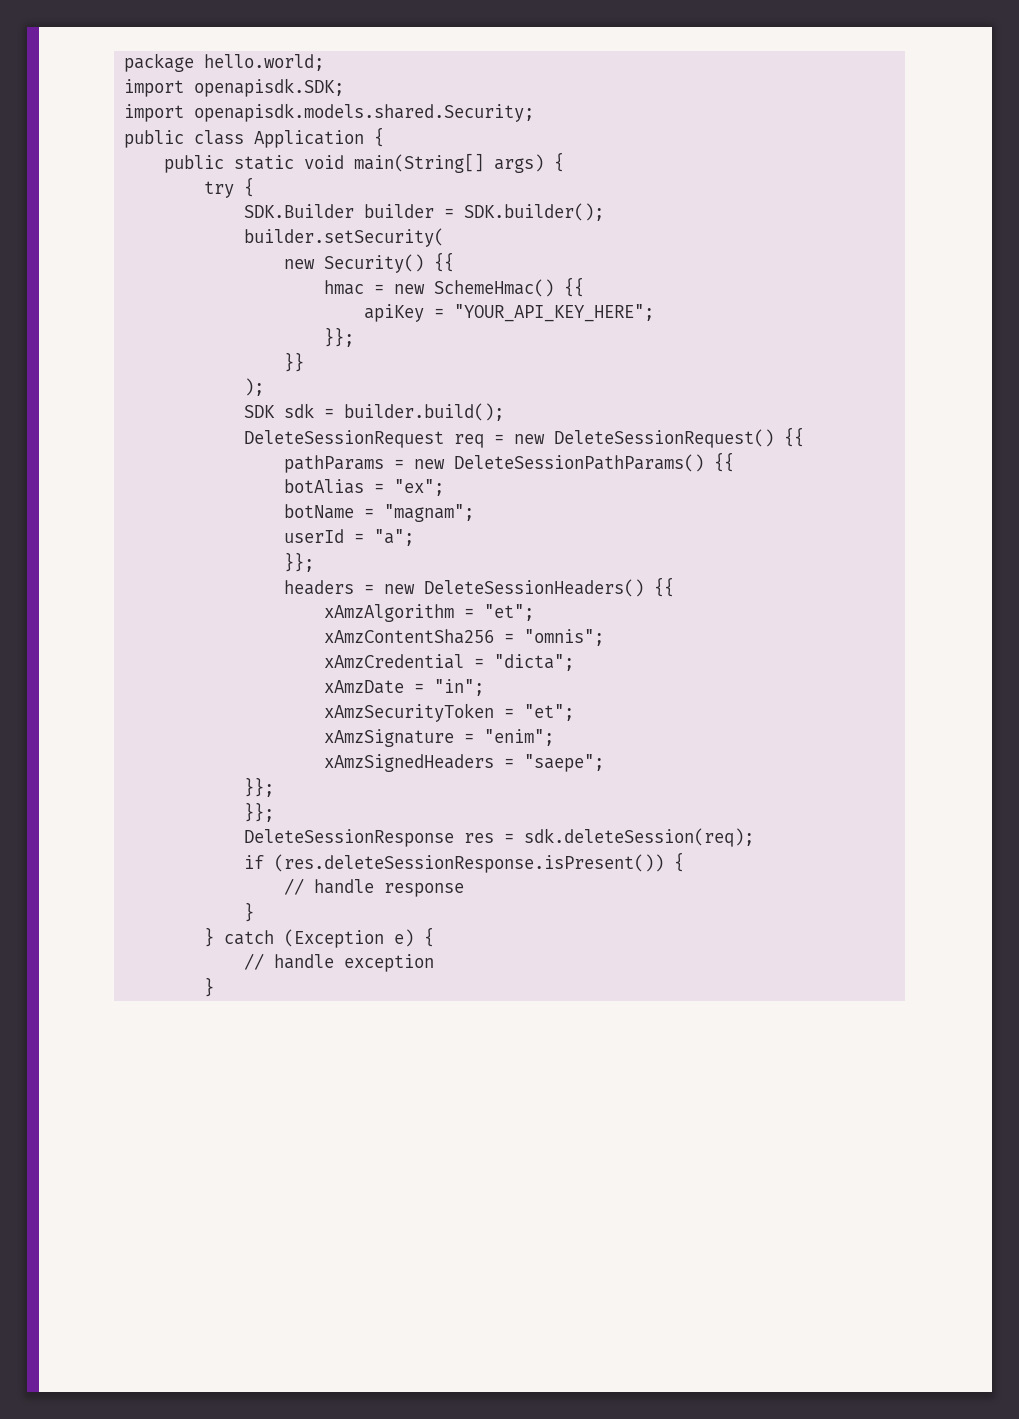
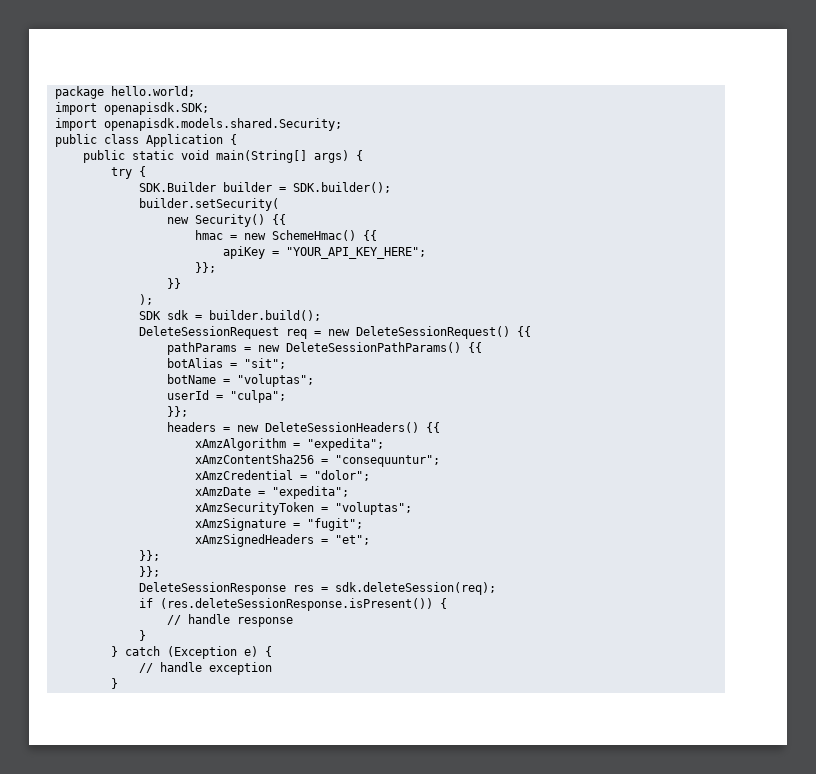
[393,479,444,496] "ex"; -> [243,358,286,369] "sit";
[383,504,474,522] "magnam"; -> [236,374,314,387] "voluptas";
[373,529,414,546] "a"; -> [229,390,286,403] "culpa";
[483,604,534,621] "et"; -> [306,438,384,451] "expedita";
[523,629,604,646] "omnis"; -> [334,455,440,467] "consequuntur";
[493,654,574,671] "dicta"; -> [313,470,370,481] "dolor";
[433,679,484,696] "in"; -> [271,486,349,499] "expedita";
[523,704,574,721] "et"; -> [334,502,412,515] "voluptas";
[483,729,554,746] "enim"; -> [306,518,363,531] "fugit";
[523,754,604,772] "saepe"; -> [334,535,370,545] "et";

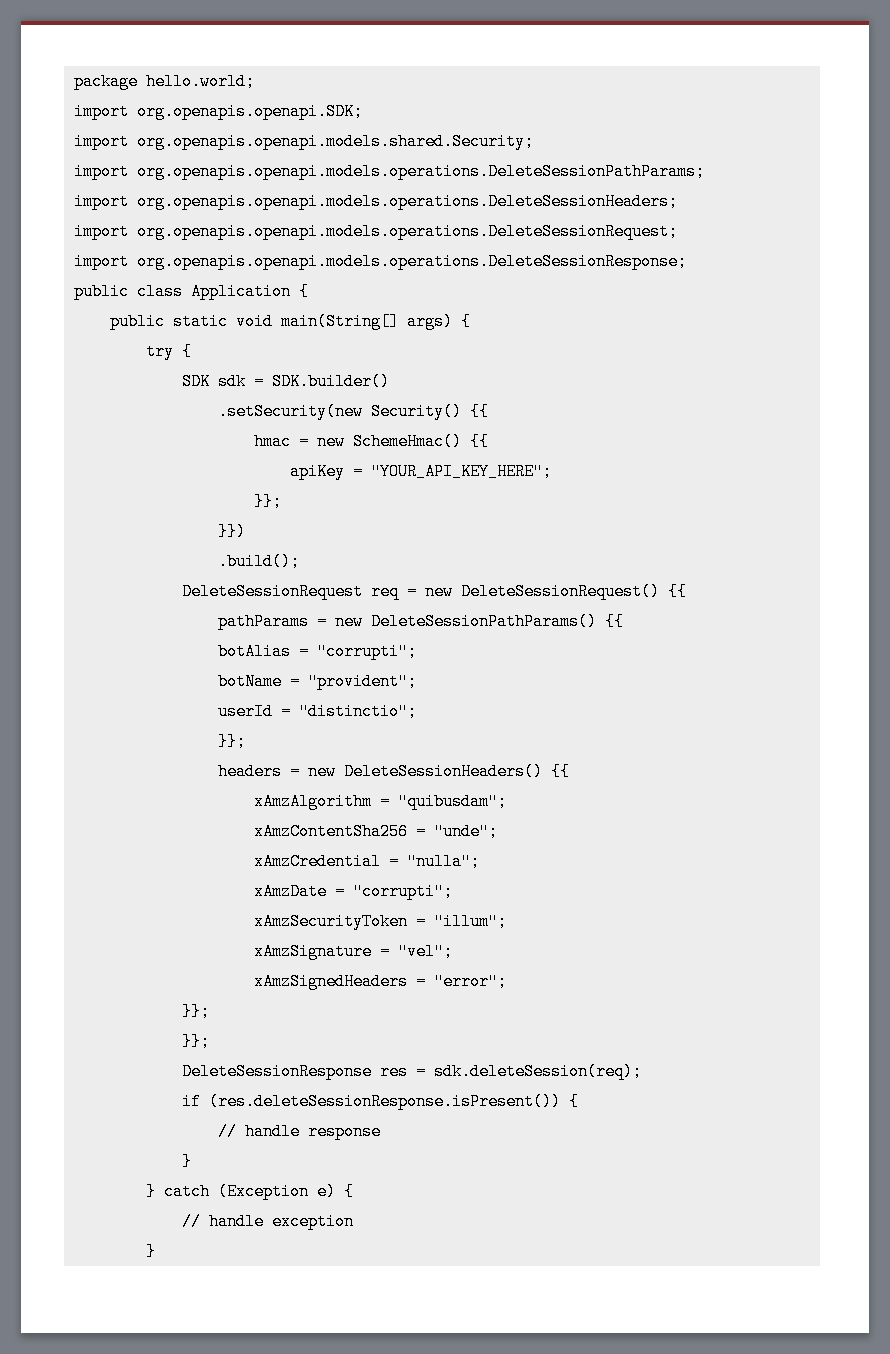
[103,102,209,115] [54,118,342,131] openapisdk.SDK; // import openapisdk.models.shared.Security; -> [136,103,363,120] [73,133,534,150] [73,163,705,180] [73,193,678,210] [73,223,678,240] [73,253,687,270] org.openapis.openapi.SDK; // import org.openapis.openapi.models.shared.Security; // import org.openapis.openapi.models.operations.DeleteSessionPathParams; // import org.openapis.openapi.models.operations.DeleteSessionHeaders; // import org.openapis.openapi.models.operations.DeleteSessionRequest; // import org.openapis.openapi.models.operations.DeleteSessionResponse;
[138,182,391,193] [138,198,279,211] [166,217,189,224] SDK.Builder builder = SDK.builder(); // builder.setSecurity( // new -> [181,373,390,390] [217,403,363,420] SDK sdk = SDK.builder() // .setSecurity(new
[166,278,181,289] [138,294,153,305] [138,310,321,321] }} // ); // SDK sdk = builder.build(); -> [217,523,246,540] [217,553,300,570] }}) // .build();
[243,358,286,369] "sit"; -> [316,643,417,660] "corrupti";
[236,374,314,387] "voluptas"; -> [307,673,417,690] "provident";
[229,390,286,403] "culpa"; -> [298,703,417,720] "distinctio";
[306,438,384,451] "expedita"; -> [397,793,507,810] "quibusdam";
[334,455,440,467] "consequuntur"; -> [433,823,498,840] "unde";
[313,470,370,481] "dolor"; -> [406,853,480,870] "nulla";
[271,486,349,499] "expedita"; -> [352,883,453,900] "corrupti";
[334,502,412,515] "voluptas"; -> [433,913,507,930] "illum";
[306,518,363,531] "fugit"; -> [397,943,453,960] "vel";
[334,535,370,545] "et"; -> [433,973,507,990] "error";

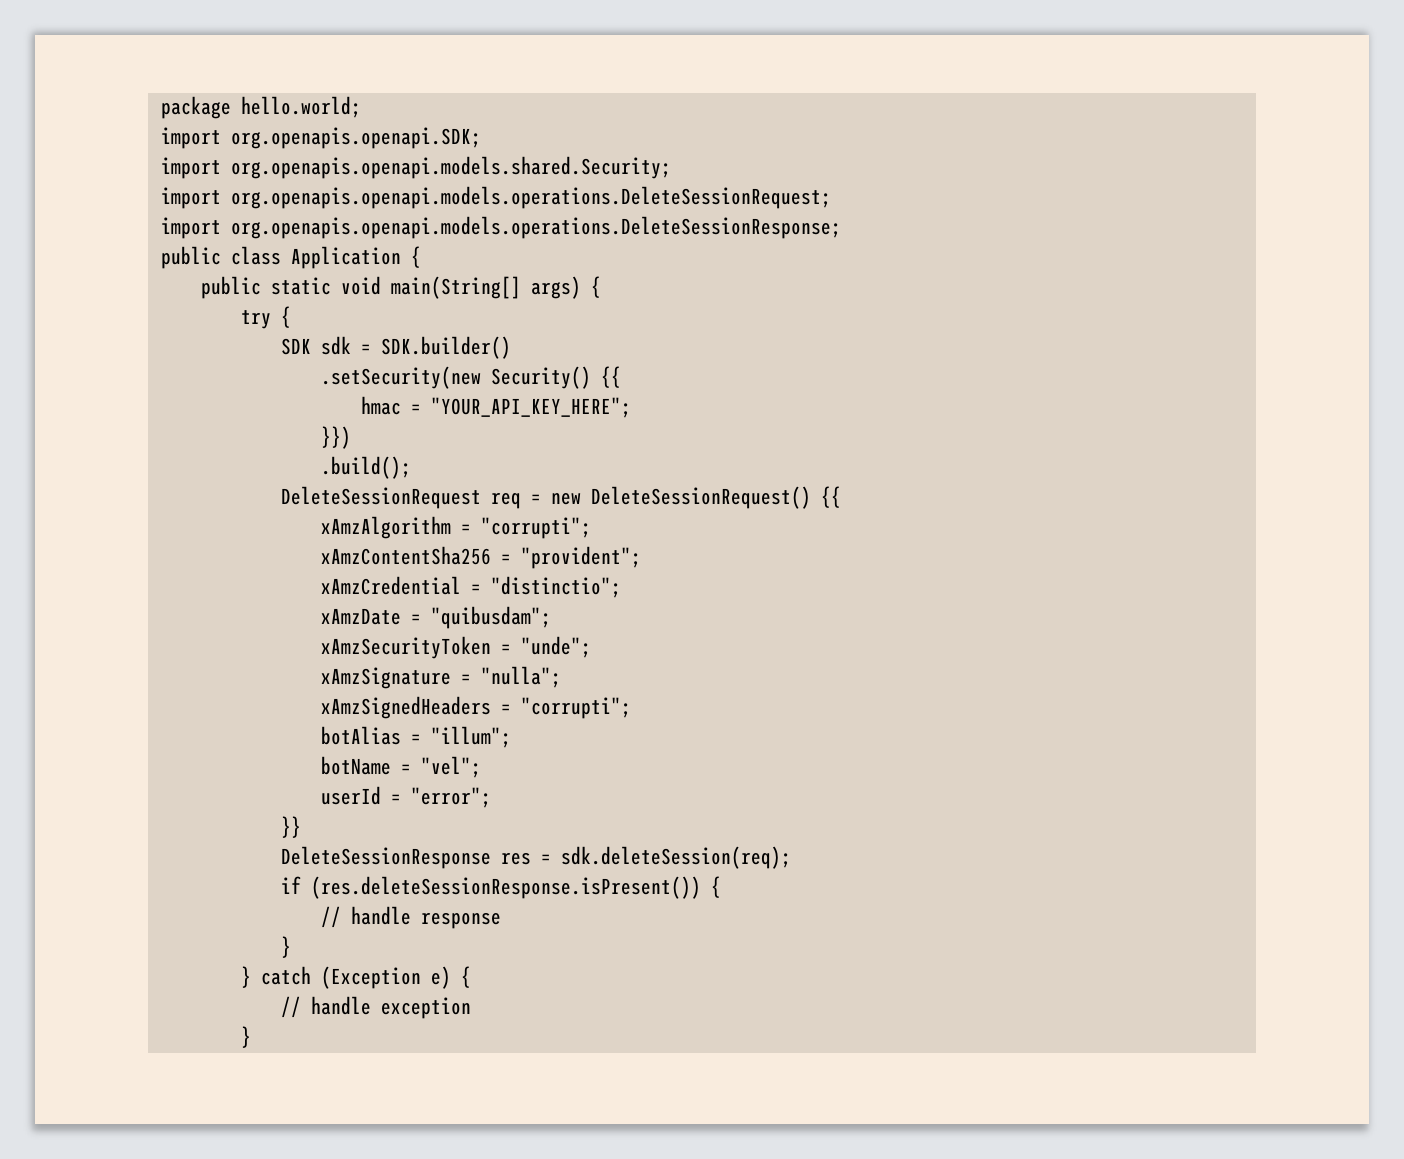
[73,163,705,180] [73,193,678,210] // import org.openapis.openapi.models.operations.DeleteSessionPathParams; // import org.openapis.openapi.models.operations.DeleteSessionHeaders; -> (672, 167) none
[316,433,489,450] [289,463,363,480] new SchemeHmac() {{ // apiKey = -> (422, 409) none
[253,493,282,510] // }}; -> (632, 407) none
[217,613,624,630] pathParams = new DeleteSessionPathParams() {{ -> [321,516,592,539] [321,546,642,569] [321,576,622,598] [321,606,552,629] [321,636,592,659] [321,666,562,689] [321,696,632,719] xAmzAlgorithm = "corrupti"; // xAmzContentSha256 = "provident"; // xAmzCredential = "distinctio"; // xAmzDate = "quibusdam"; // xAmzSecurityToken = "unde"; // xAmzSignature = "nulla"; // xAmzSignedHeaders = "corrupti";
[316,643,417,660] "corrupti"; -> [431,726,512,748] "illum";
[307,673,417,690] "provident"; -> [421,756,482,778] "vel";
[298,703,417,720] [217,733,246,750] [217,763,570,780] [253,793,507,810] [253,823,498,840] [253,853,480,870] [253,883,453,900] [253,913,507,930] [253,943,453,960] [253,973,426,990] "distinctio"; // }}; // headers = new DeleteSessionHeaders() {{ // xAmzAlgorithm = "quibusdam"; // xAmzContentSha256 = "unde"; // xAmzCredential = "nulla"; // xAmzDate = "corrupti"; // xAmzSecurityToken = "illum"; // xAmzSignature = "vel"; // xAmzSignedHeaders = -> (402, 799) none
[181,1003,210,1020] [181,1033,210,1050] }}; // }}; -> [281,816,302,838] }}

